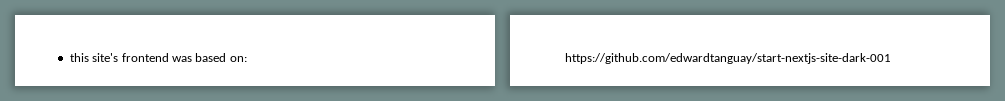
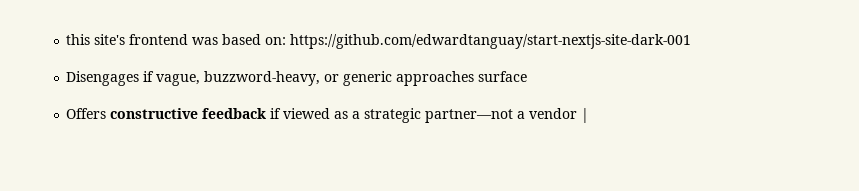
(891, 58) none -> [66,71,528,86] [66,108,590,123] // Disengages if vague, buzzword-heavy, or generic approaches surface // Offers constructive feedback if viewed as a strategic partner—not a vendor |

